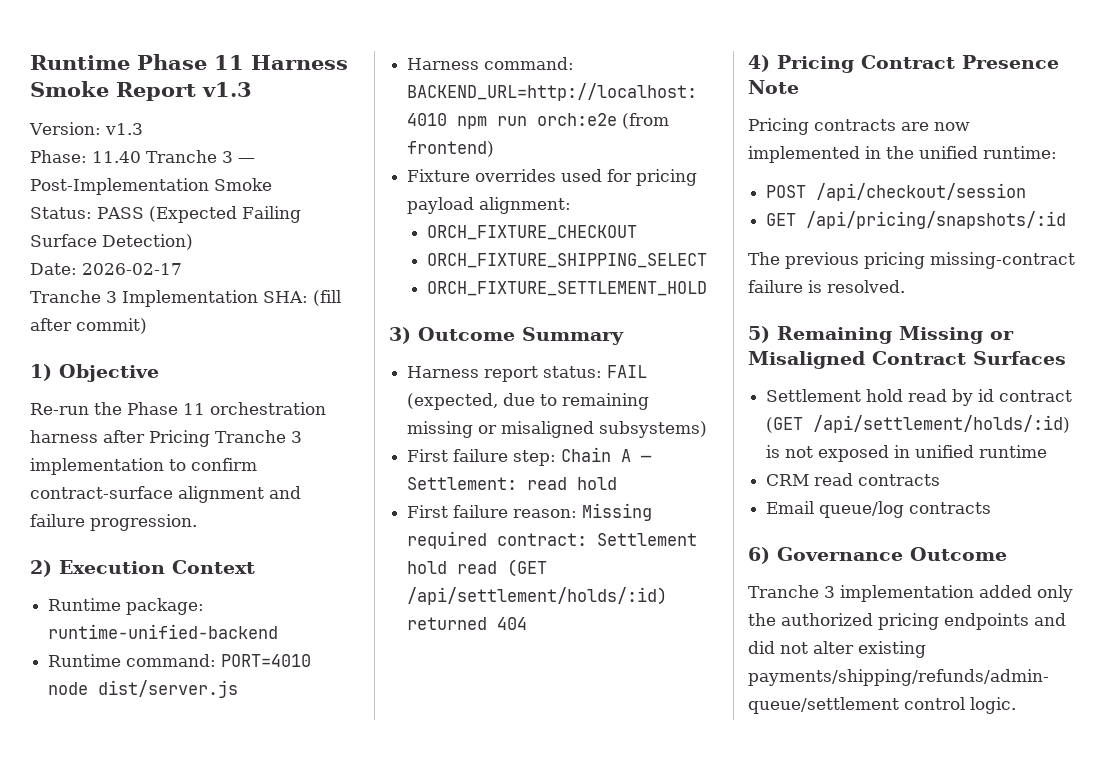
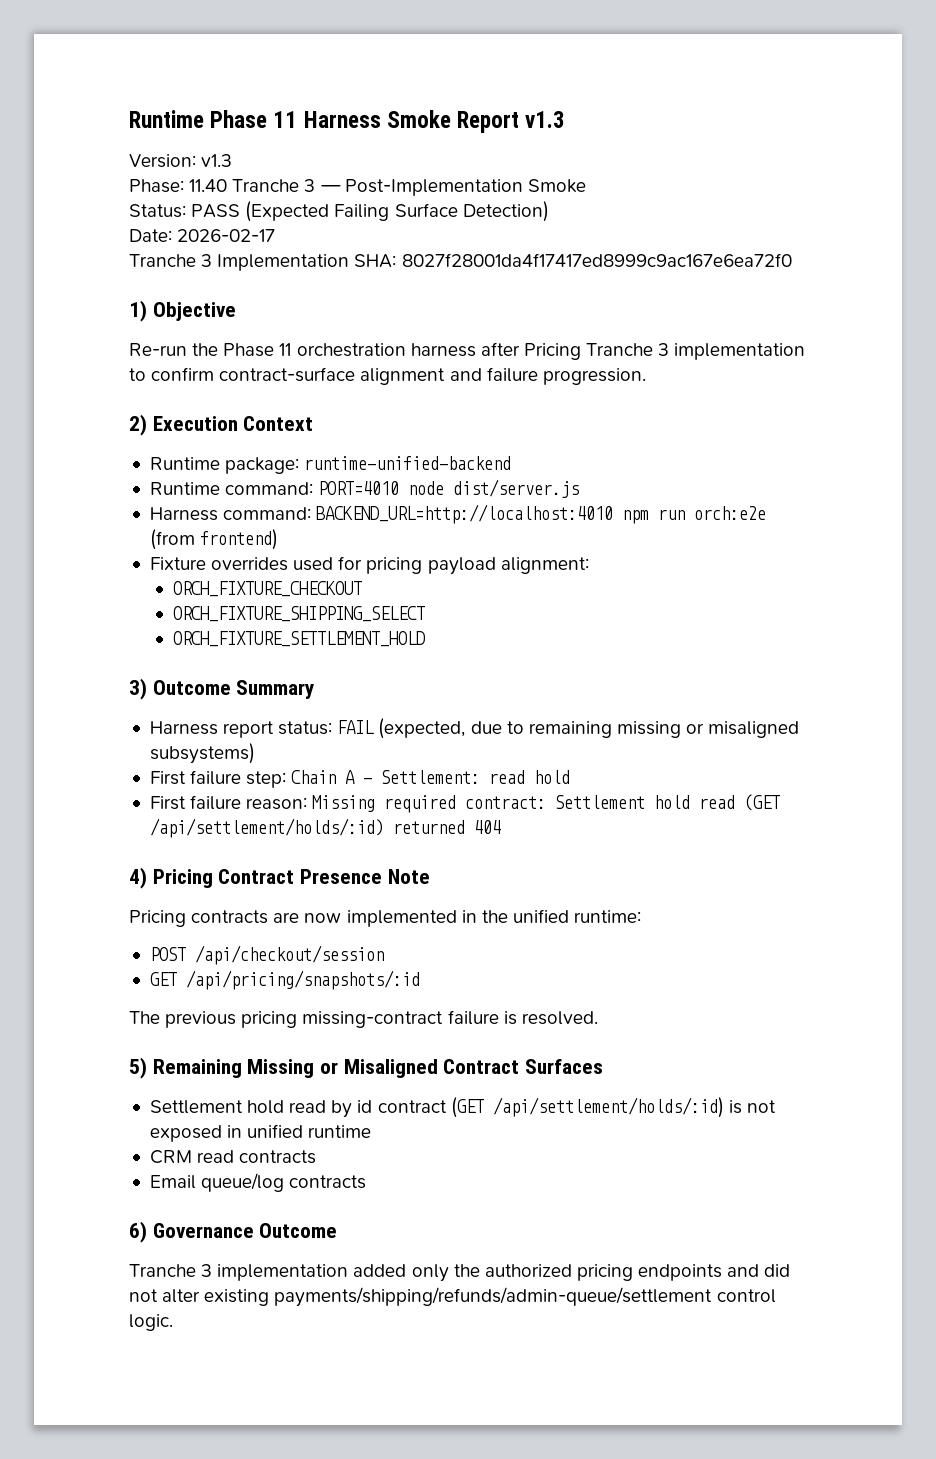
[313,290,341,306] [30,318,147,334] (fill after commit) -> [401,253,792,267] 8027f28001da4f17417ed8999c9ac167e6ea72f0

